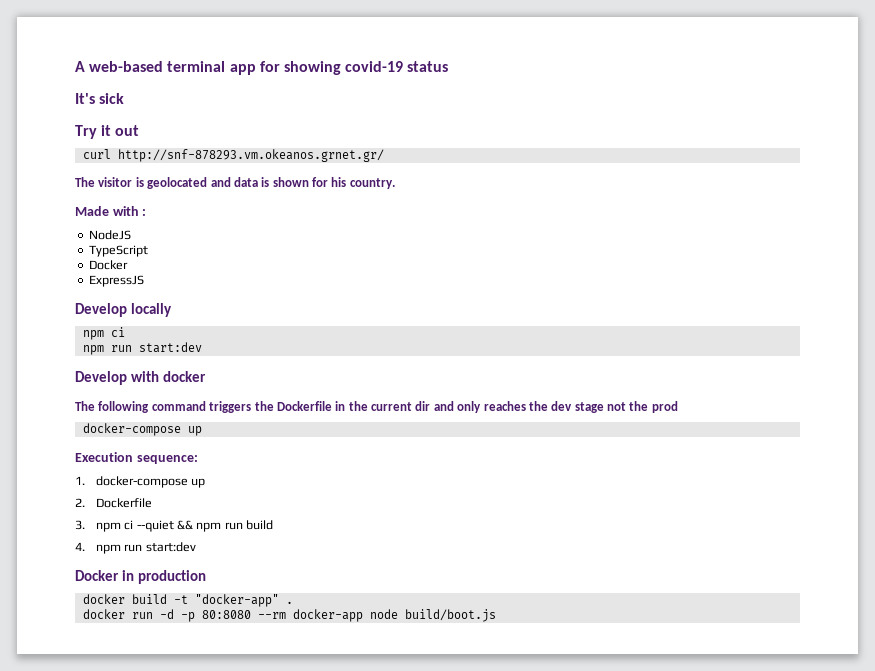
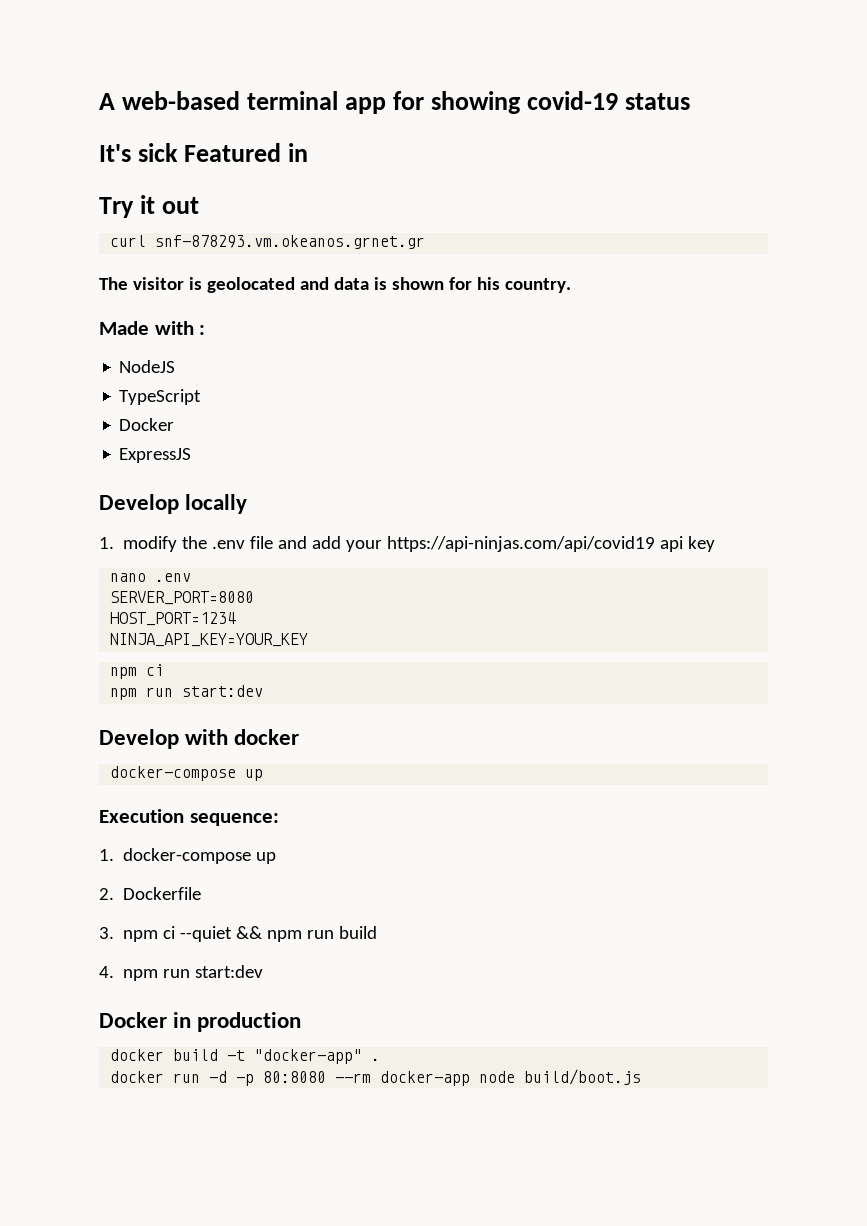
(125, 98) none -> [184,143,309,162] Featured in
[117,149,384,162] http://snf-878293.vm.okeanos.grnet.gr/ -> [155,235,426,249] snf-878293.vm.okeanos.grnet.gr
(172, 310) none -> [99,536,716,552] [110,573,192,582] [110,591,255,605] [110,612,237,626] [110,633,309,647] // 1. modify the .env file and add your https://api-ninjas.com/api/covid19 api key // nano .env // SERVER_PORT=8080 // HOST_PORT=1234 // NINJA_API_KEY=YOUR_KEY
[75,401,678,413] // The following command triggers the Dockerfile in the current dir and only reaches the dev stage not the prod -> (300, 737) none

